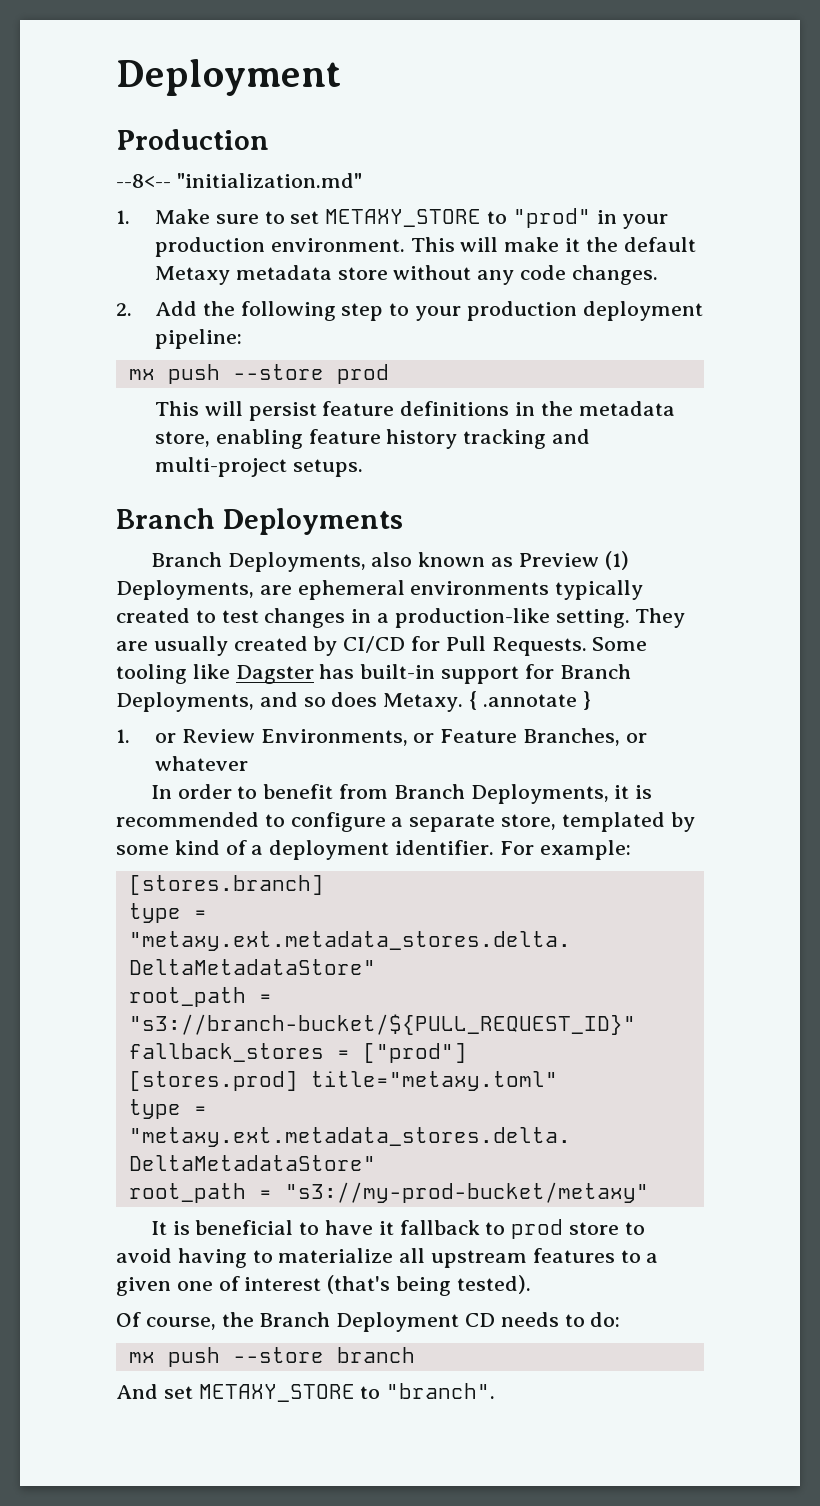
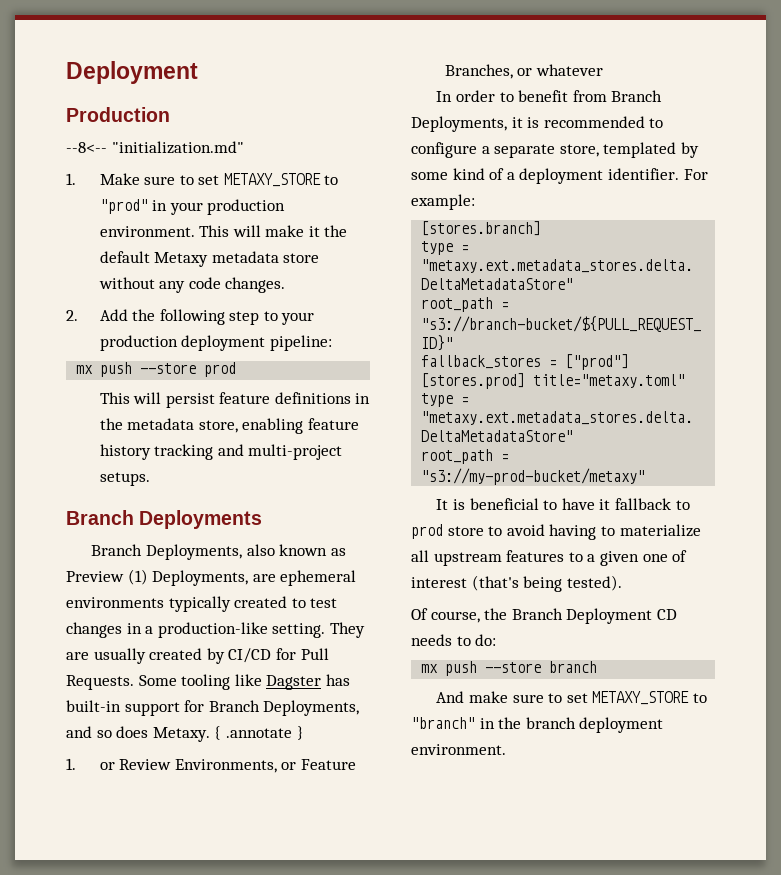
[163,1383,496,1402] set METAXY_STORE to "branch". -> [469,691,708,705] [411,717,664,733] [411,744,506,755] make sure to set METAXY_STORE to "branch" in the branch deployment environment.

